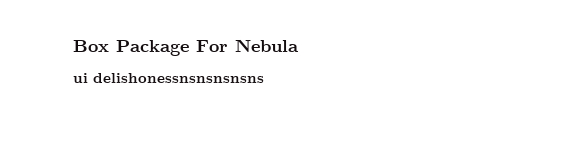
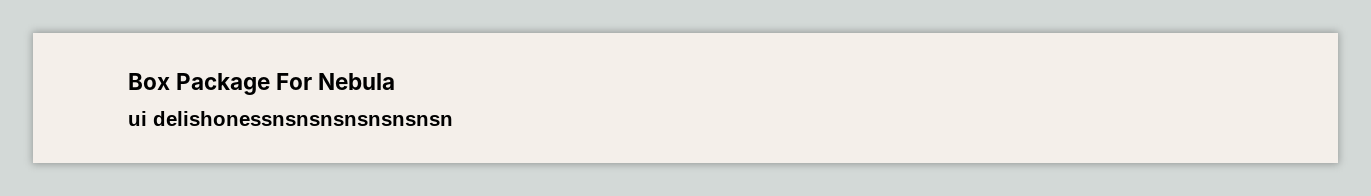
[93,73,264,83] delishonessnsnsnsnsns -> [153,111,453,126] delishonessnsnsnsnsnsnsnsn

